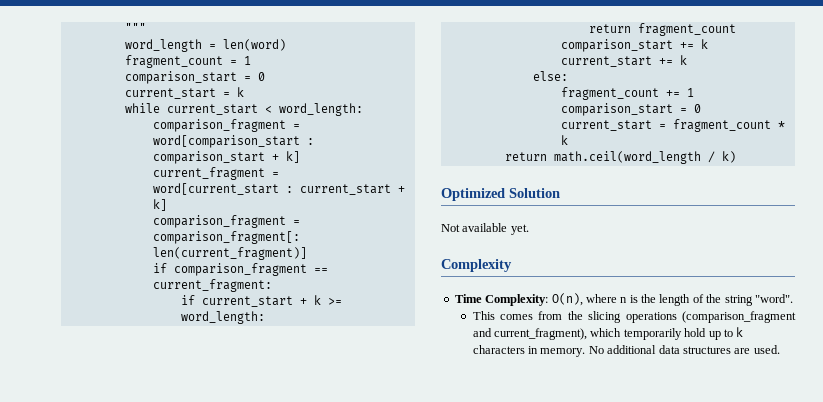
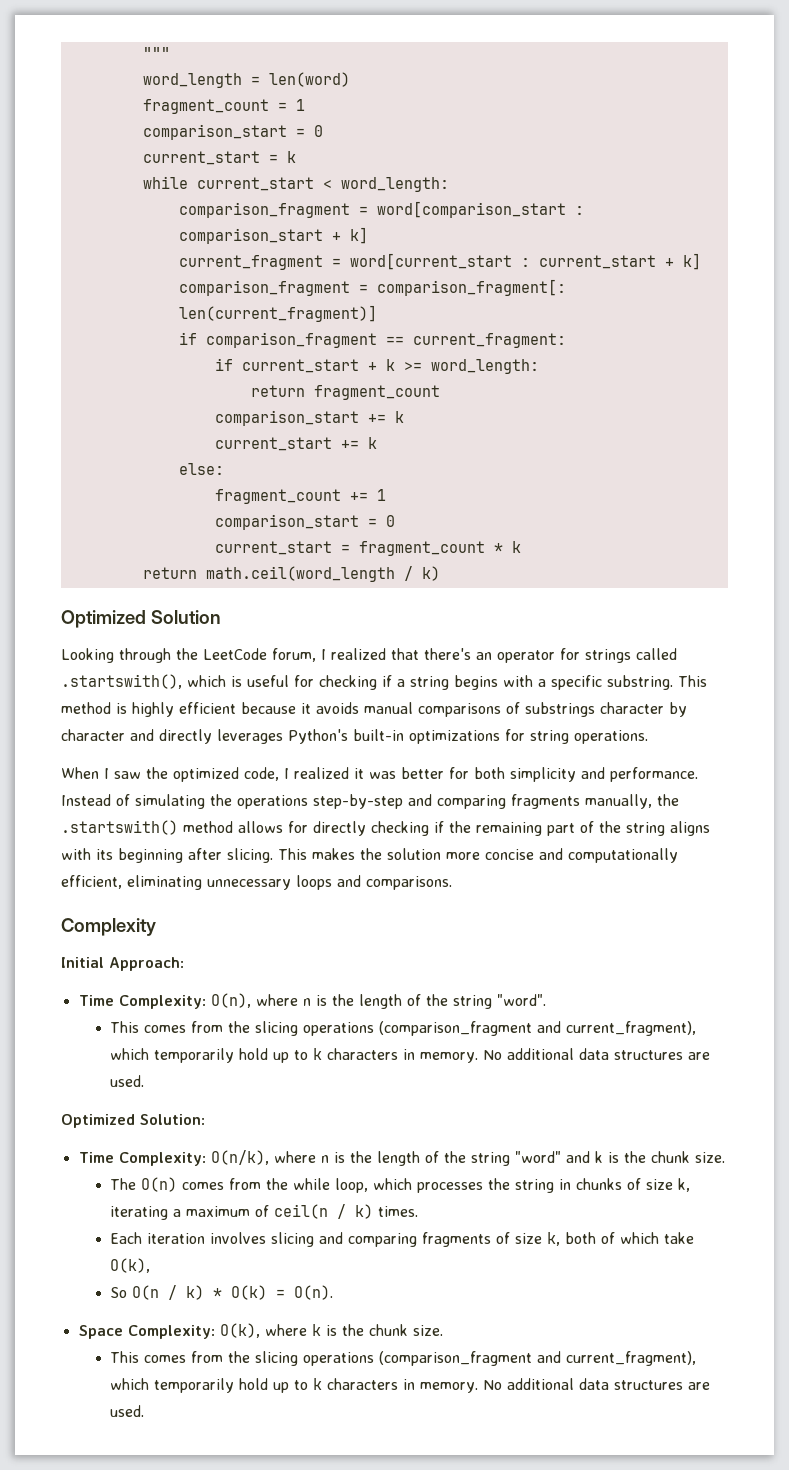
[441,223,529,235] Not available yet. -> [61,648,677,663] [61,674,707,690] [61,702,687,717] [61,729,648,744] [61,767,698,782] [61,794,679,809] [61,820,710,836] [61,848,678,863] [61,875,452,890] Looking through the LeetCode forum, I realized that there's an operator for strings called .startswith(), which is useful for checking if a string begins with a specific substring. This method is highly efficient because it avoids manual comparisons of substrings character by character and directly leverages Python's built-in optimizations for string operations. // When I saw the optimized code, I realized it was better for both simplicity and performance. Instead of simulating the operations step-by-step and comparing fragments manually, the .startswith() method allows for directly checking if the remaining part of the string aligns with its beginning after slicing. This makes the solution more concise and computationally efficient, eliminating unnecessary loops and comparisons.
(512, 265) none -> [61,957,184,971] // Initial Approach:
(780, 349) none -> [61,1114,205,1128] [78,1150,725,1166] [109,1177,690,1193] [109,1204,418,1220] [109,1232,694,1247] [109,1258,150,1273] [109,1285,333,1300] [78,1323,443,1339] [109,1351,696,1366] [109,1378,710,1393] [109,1405,144,1417] // Optimized Solution: // Time Complexity: O(n/k), where n is the length of the string "word" and k is the chunk size. // The O(n) comes from the while loop, which processes the string in chunks of size k, iterating a maximum of ceil(n / k) times. // Each iteration involves slicing and comparing fragments of size k, both of which take O(k), // So O(n / k) * O(k) = O(n). // Space Complexity: O(k), where k is the chunk size. // This comes from the slicing operations (comparison_fragment and current_fragment), which temporarily hold up to k characters in memory. No additional data structures are used.

